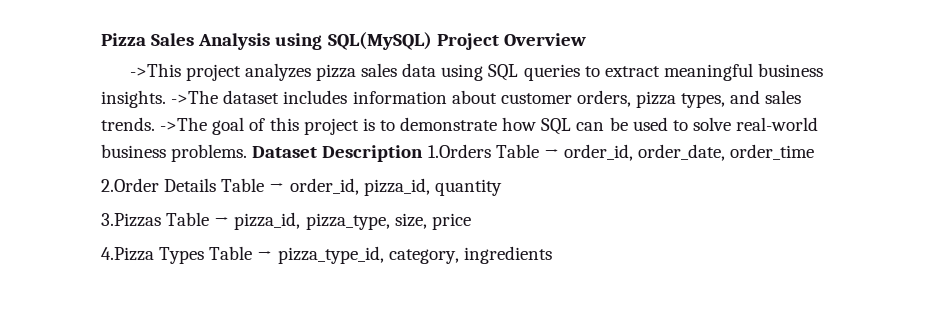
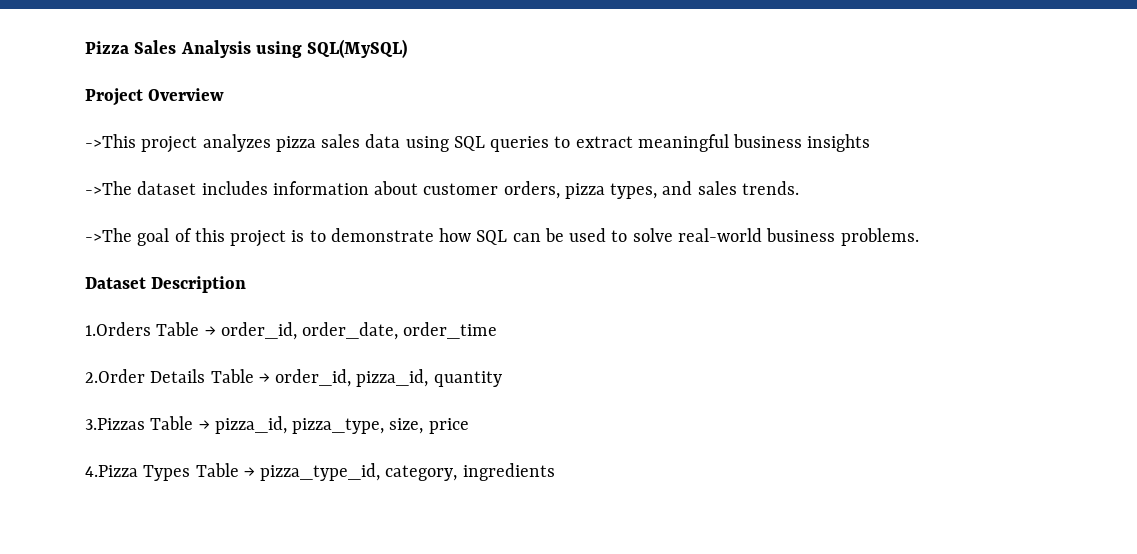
(432, 41) none -> (408, 48) //
[101,90,166,108] insights. -> [807,134,871,152] insights //
(155, 124) none -> (799, 188) //
(248, 153) none -> (919, 237) //
(424, 153) none -> (247, 284) //

